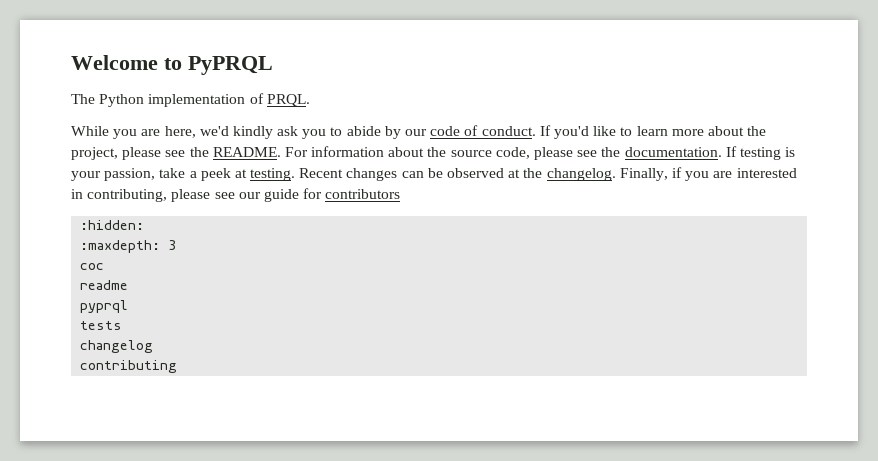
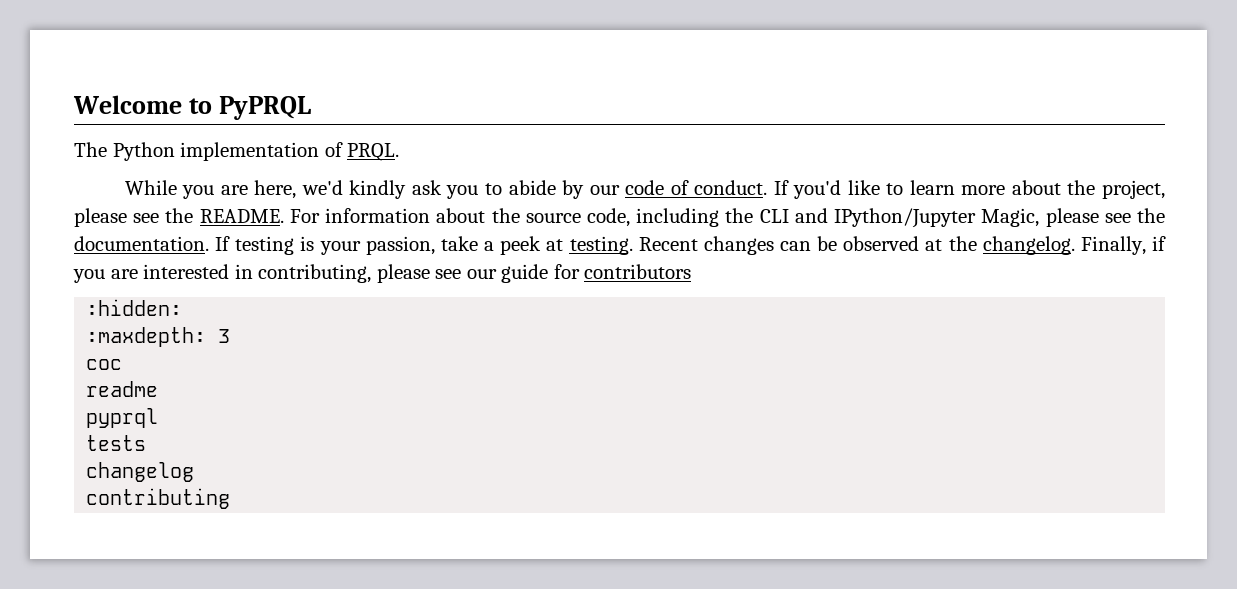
(530, 153) none -> [636,208,1040,228] including the CLI and IPython/Jupyter Magic,

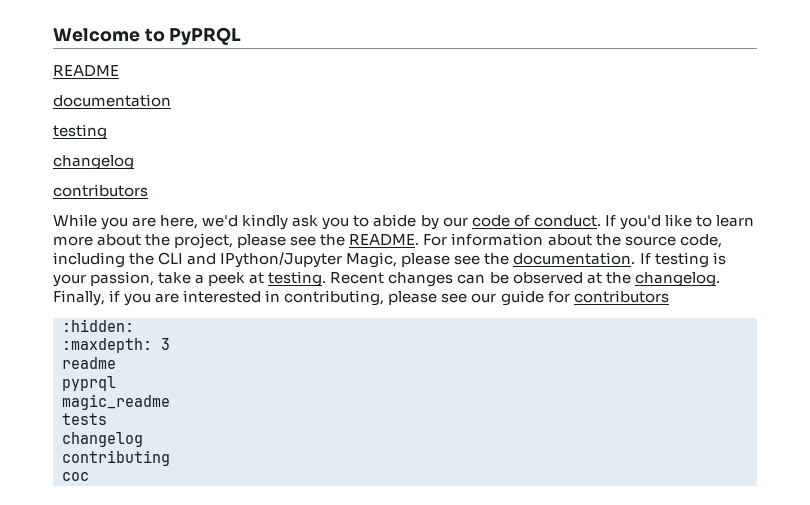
[74,142,400,161] The Python implementation of PRQL. -> [53,65,119,77] [53,94,171,107] [53,124,107,140] [53,155,134,170] [53,184,148,197] README // documentation // testing // changelog // contributors
[86,359,123,370] // coc -> (170, 344) none
(159, 418) none -> [62,394,170,410] // magic_readme
(231, 498) none -> [62,472,89,481] // coc

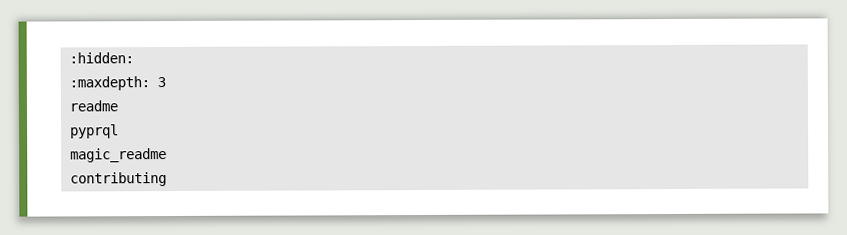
[53,27,242,45] [53,65,119,77] [53,94,171,107] [53,124,107,140] [53,155,134,170] [53,184,148,197] [53,214,754,230] [53,233,722,249] [53,252,726,268] [53,271,720,287] [53,290,669,306] Welcome to PyPRQL // README // documentation // testing // changelog // contributors // While you are here, we'd kindly ask you to abide by our code of conduct. If you'd like to learn more about the project, please see the README. For information about the source code, including the CLI and IPython/Jupyter Magic, please see the documentation. If testing is your passion, take a peek at testing. Recent changes can be observed at the changelog. Finally, if you are interested in contributing, please see our guide for contributors // -> (69, 58) none
[62,413,107,425] [62,432,143,447] // tests // changelog -> (168, 155) none
[62,472,89,481] // coc -> (168, 179) none

